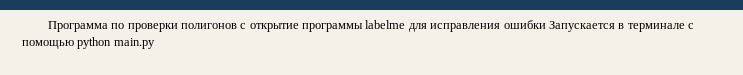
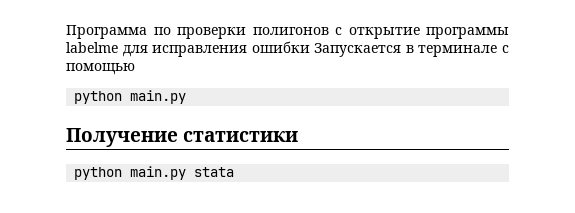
[77,37,155,49] python main.py -> [74,90,187,104] [66,128,299,147] [74,166,235,180] // python main.py // Получение статистики // python main.py stata

